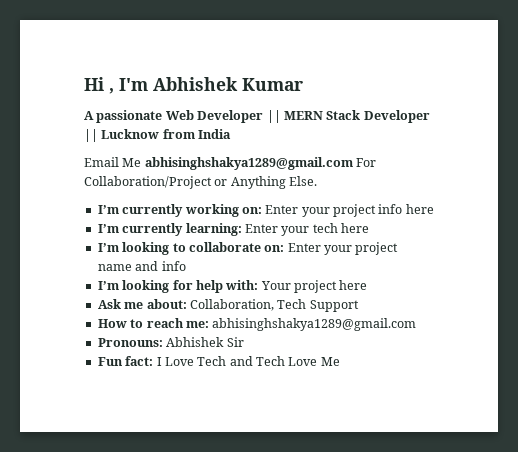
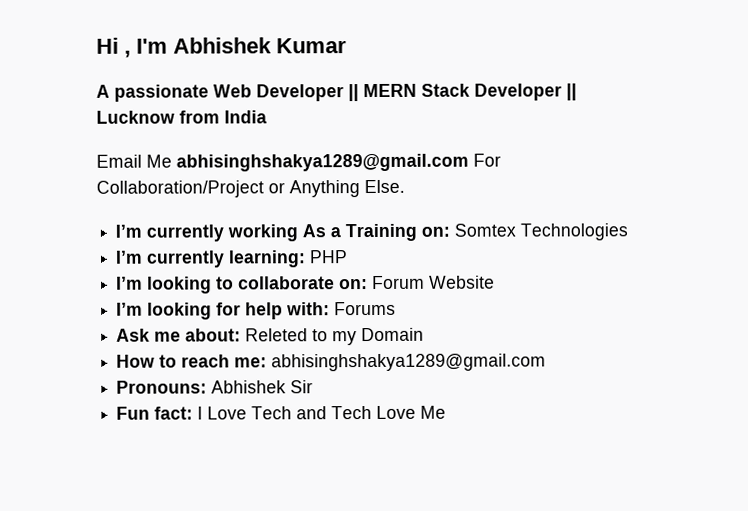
[241,204,434,217] on: Enter your project info here -> [302,223,629,242] As a Training on: Somtex Technologies
[244,223,369,236] Enter your tech here -> [309,250,349,264] PHP
[287,242,399,255] [97,261,186,271] Enter your project name and info -> [372,275,496,290] Forum Website
[260,280,368,293] Your project here -> [334,301,397,316] Forums
[189,299,359,312] Collaboration, Tech Support -> [245,327,425,346] Releted to my Domain

